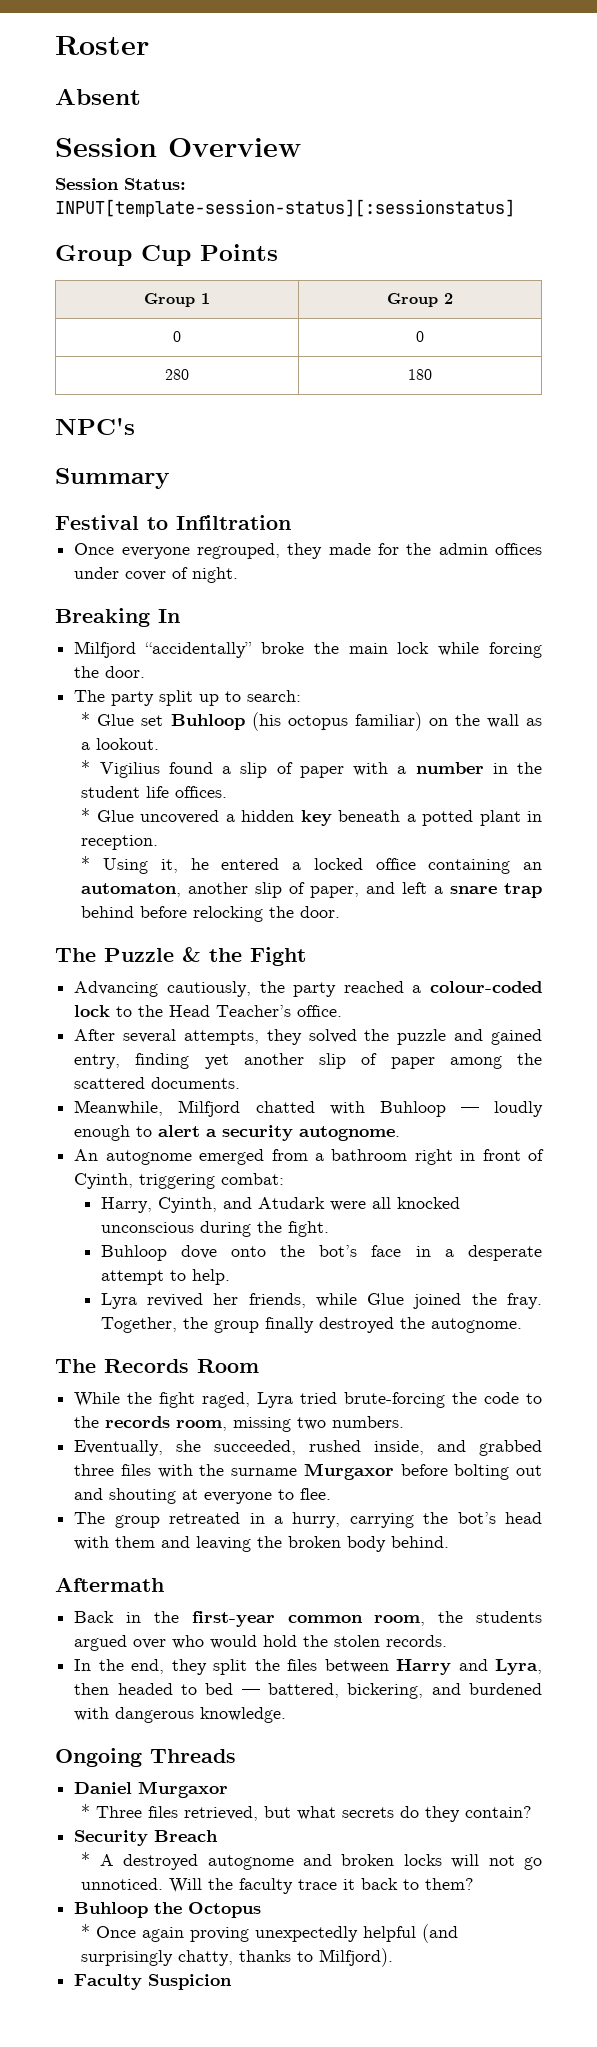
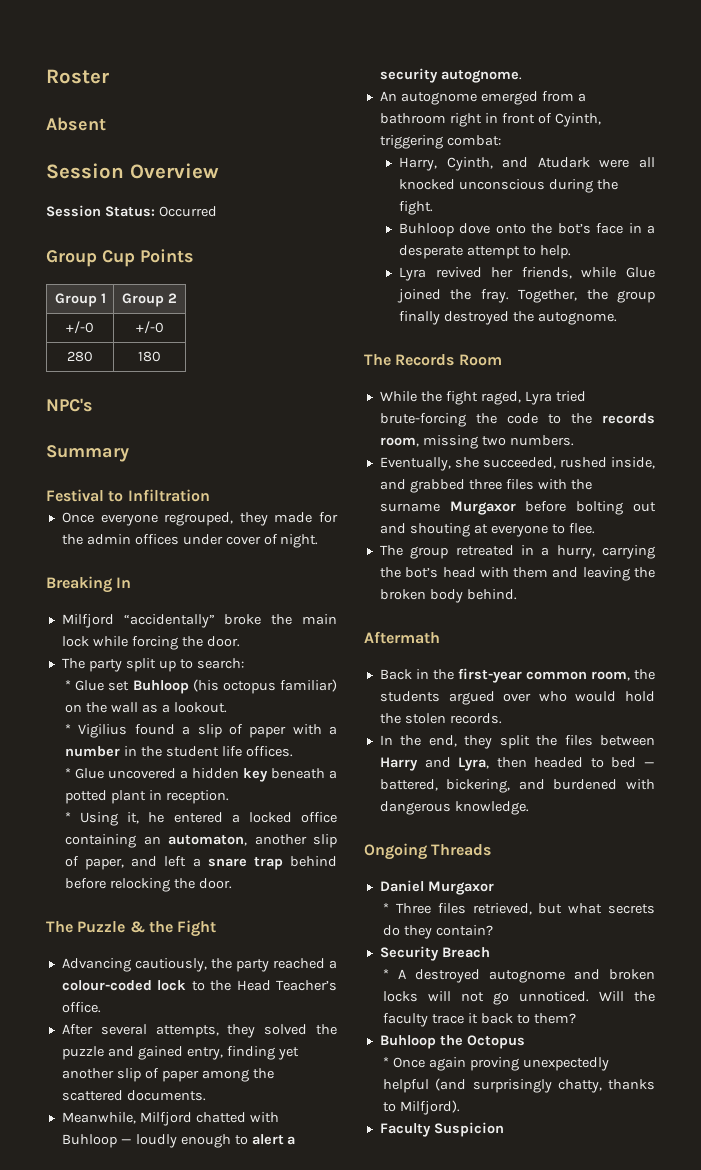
[55,199,515,217] INPUT[template-session-status][:sessionstatus] -> [158,206,217,217] Occurred
[173,331,181,342] [416,331,424,342] 0 | 0 -> [66,321,94,334] [135,321,164,334] +/-0 | +/-0

